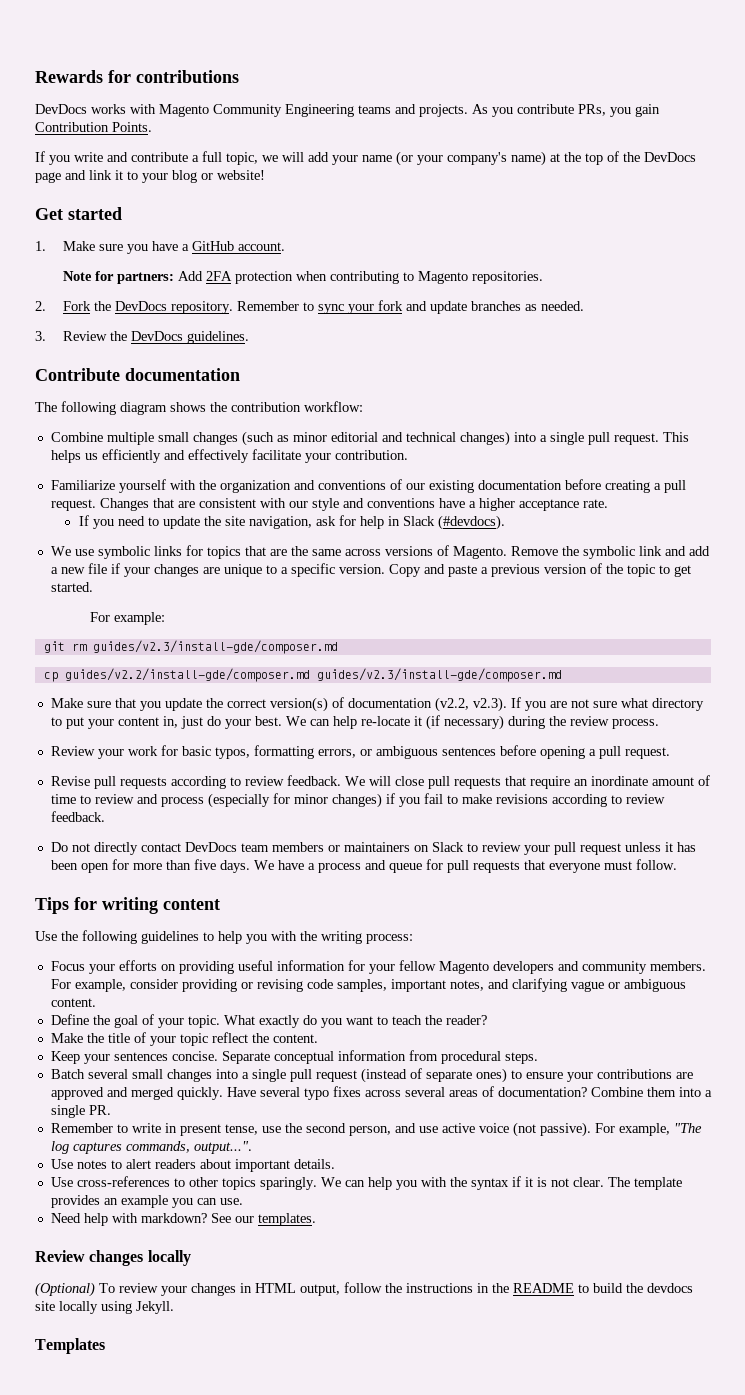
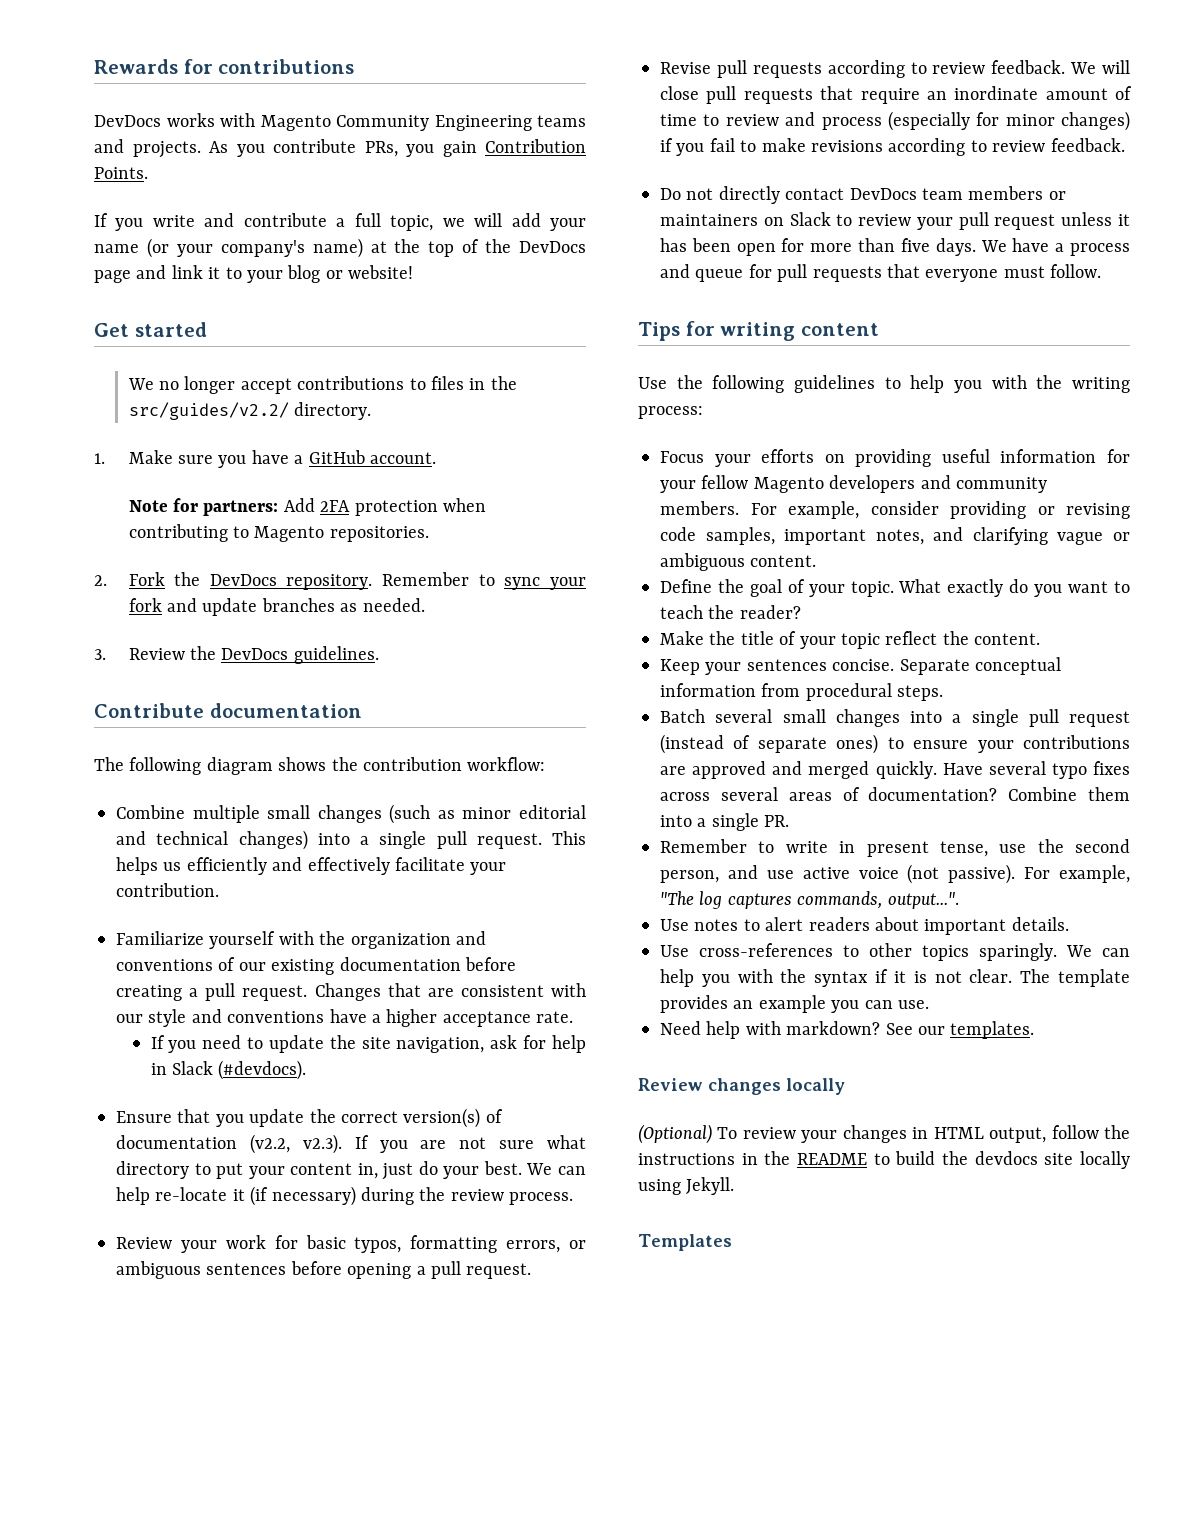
(122, 213) none -> [127,376,517,394] [128,402,371,420] // We no longer accept contributions to files in the src/guides/v2.2/ directory.
[50,545,710,559] [50,563,691,577] [50,582,93,592] [90,612,166,625] [43,640,338,654] [43,668,562,682] [50,698,111,708] We use symbolic links for topics that are the same across versions of Magento. Remove the symbolic link and add a new file if your changes are unique to a specific version. Copy and paste a previous version of the topic to get started. // For example: // git rm guides/v2.3/install-gde/composer.md // cp guides/v2.2/install-gde/composer.md guides/v2.3/install-gde/composer.md // Make sure -> [116,1111,172,1123] Ensure

